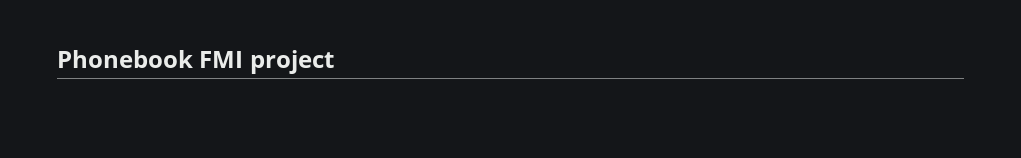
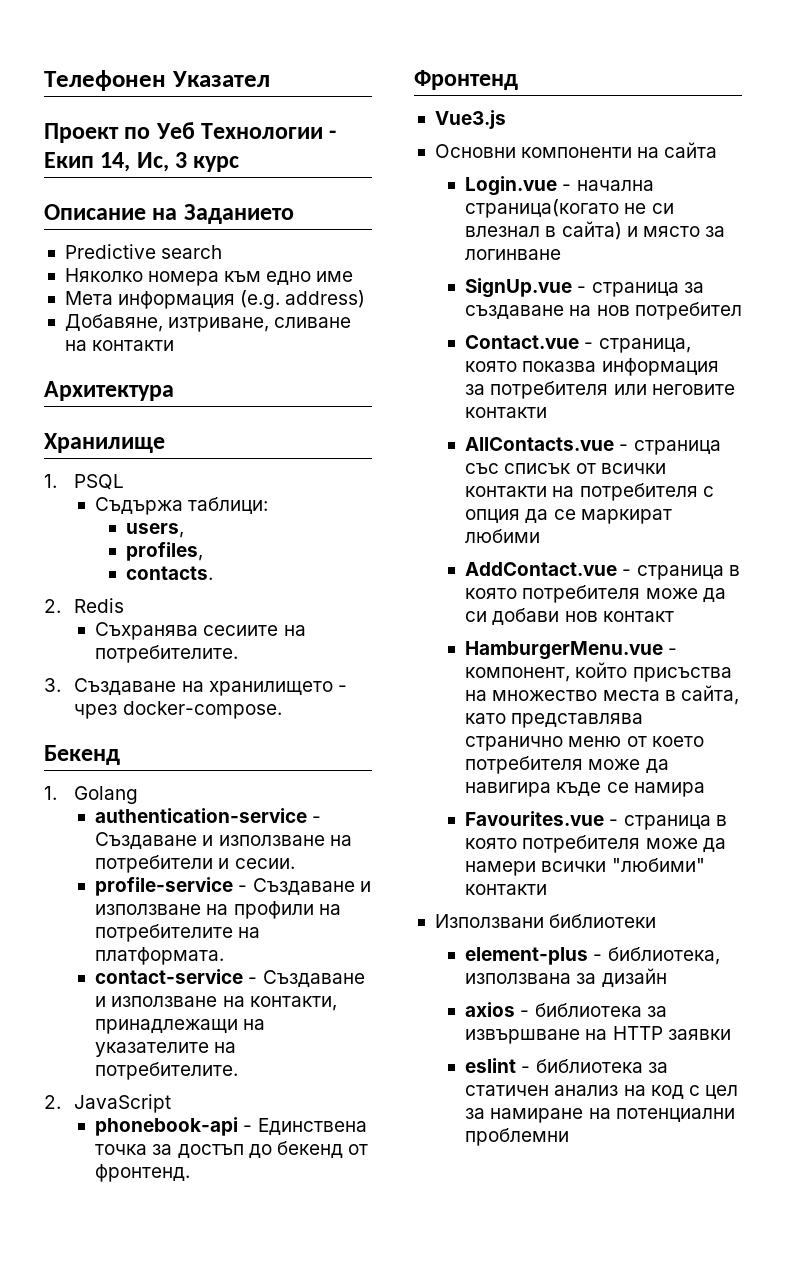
[57,50,334,74] Phonebook FMI project -> [44,70,270,91] [44,122,337,143] [44,152,240,172] [44,204,294,224] [64,244,223,259] [64,268,354,286] [64,290,366,309] [64,314,352,332] [64,340,175,351] [44,381,174,401] [44,433,165,453] [44,474,125,490] [95,497,269,515] [125,523,184,538] [125,542,203,561] [125,566,213,580] [44,598,125,613] [95,622,306,640] [95,645,239,663] [44,678,347,696] [74,701,282,719] [44,745,120,765] [44,786,139,804] [95,808,322,823] [95,832,352,849] [95,855,295,873] [95,877,371,896] [95,901,341,919] [95,924,261,942] [95,947,225,965] [95,969,365,987] [95,996,337,1011] [95,1019,266,1034] [95,1042,237,1057] [95,1062,239,1080] [44,1094,172,1113] [95,1117,367,1136] [95,1141,368,1158] [95,1164,191,1182] [414,70,518,90] [434,110,506,129] [434,142,718,158] [465,176,654,196] [465,199,674,218] [465,221,725,240] [465,249,562,260] [465,278,704,298] [465,302,742,320] [465,335,691,353] [465,358,719,376] [465,381,735,399] [465,407,548,418] [465,437,721,455] [465,463,666,474] [465,483,714,501] [465,509,672,524] [465,529,541,543] [465,562,740,580] [465,585,726,603] [465,608,674,625] [465,641,678,660] [465,662,732,682] [465,685,739,705] [465,713,644,728] [465,736,704,751] [465,756,669,774] [465,782,705,797] [465,811,727,830] [465,835,726,853] [465,858,705,876] [465,884,548,895] [434,914,657,928] [465,947,720,965] [465,968,667,987] [465,1002,667,1017] [465,1026,731,1044] [465,1058,668,1073] [465,1085,738,1099] [465,1108,735,1123] [465,1128,570,1146] Телефонен Указател // Проект по Уеб Технологии - Екип 14, Ис, 3 курс // Описание на Заданието // Predictive search // Няколко номера към едно име // Мета информация (e.g. address) // Добавяне, изтриване, сливане на контакти // Архитектура // Хранилище // 1. PSQL // Съдържа таблици: // users, // profiles, // contacts. // 2. Redis // Съхранява сесиите на потребителите. // 3. Създаване на хранилището - чрез docker-compose. // Бекенд // 1. Golang // authentication-service - Създаване и използване на потребители и сесии. // profile-service - Създаване и използване на профили на потребителите на платформата. // contact-service - Създаване и използване на контакти, принадлежащи на указателите на потребителите. // 2. JavaScript // phonebook-api - Единствена точка за достъп до бекенд от фронтенд. // Фронтенд // Vue3.js // Основни компоненти на сайта // Login.vue - начална страница(когато не си влезнал в сайта) и място за логинване // SignUp.vue - страница за създаване на нов потребител // Contact.vue - страница, която показва информация за потребителя или неговите контакти // AllContacts.vue - страница със списък от всички контакти на потребителя с опция да се маркират любими // AddContact.vue - страница в която потребителя може да си добави нов контакт // HamburgerMenu.vue - компонент, който присъства на множество места в сайта, като представлява странично меню от което потребителя може да навигира къде се намира // Favourites.vue - страница в която потребителя може да намери всички "любими" контакти // Използвани библиотеки // element-plus - библиотека, използвана за дизайн // axios - библиотека за извършване на HTTP заявки // eslint - библиотека за статичен анализ на код с цел за намиране на потенциални проблемни

